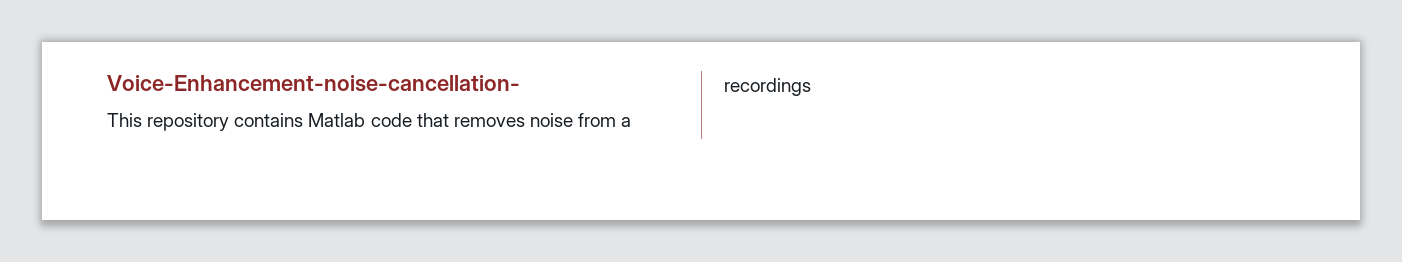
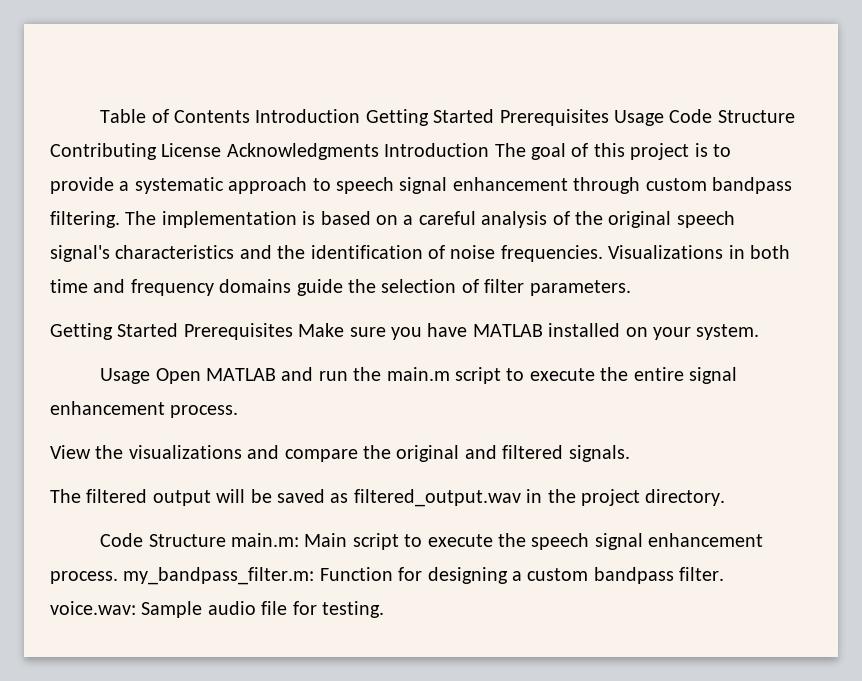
[107,75,520,92] [107,113,632,131] [724,78,811,96] Voice-Enhancement-noise-cancellation- // This repository contains Matlab code that removes noise from a recordings -> [100,109,795,126] [50,143,731,160] [50,177,792,194] [50,211,735,228] [50,245,790,262] [50,279,631,296] [50,323,760,340] [100,367,738,384] [50,401,239,418] [50,445,630,462] [50,489,726,507] [100,533,764,550] [50,567,725,585] [50,601,384,618] Table of Contents Introduction Getting Started Prerequisites Usage Code Structure Contributing License Acknowledgments Introduction The goal of this project is to provide a systematic approach to speech signal enhancement through custom bandpass filtering. The implementation is based on a careful analysis of the original speech signal's characteristics and the identification of noise frequencies. Visualizations in both time and frequency domains guide the selection of filter parameters. // Getting Started Prerequisites Make sure you have MATLAB installed on your system. // Usage Open MATLAB and run the main.m script to execute the entire signal enhancement process. // View the visualizations and compare the original and filtered signals. // The filtered output will be saved as filtered_output.wav in the project directory. // Code Structure main.m: Main script to execute the speech signal enhancement process. my_bandpass_filter.m: Function for designing a custom bandpass filter. voice.wav: Sample audio file for testing.

